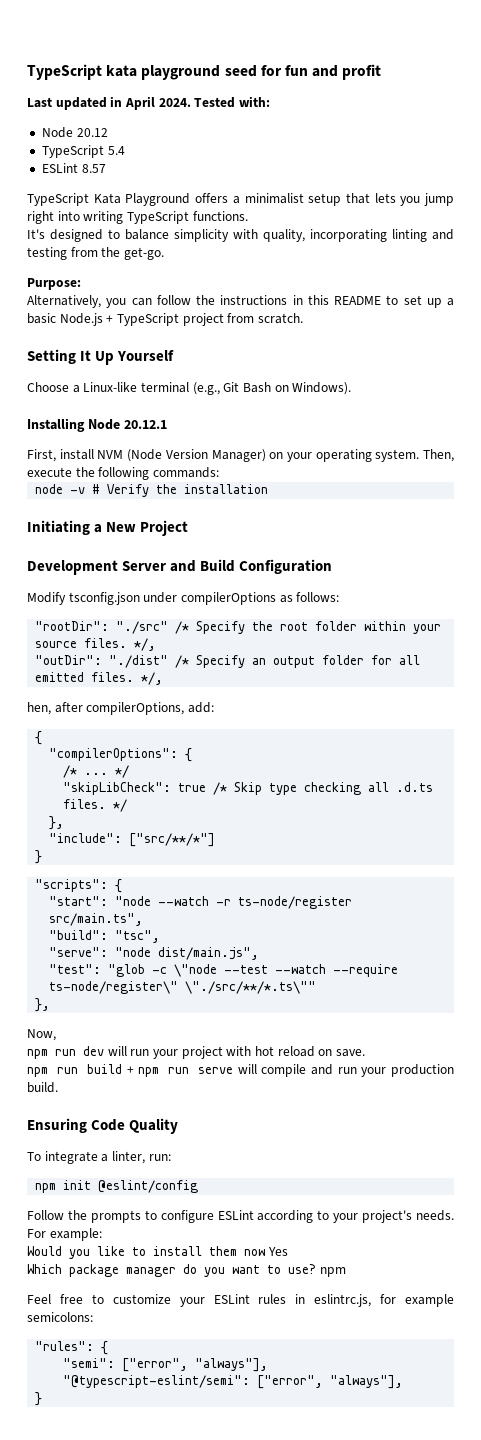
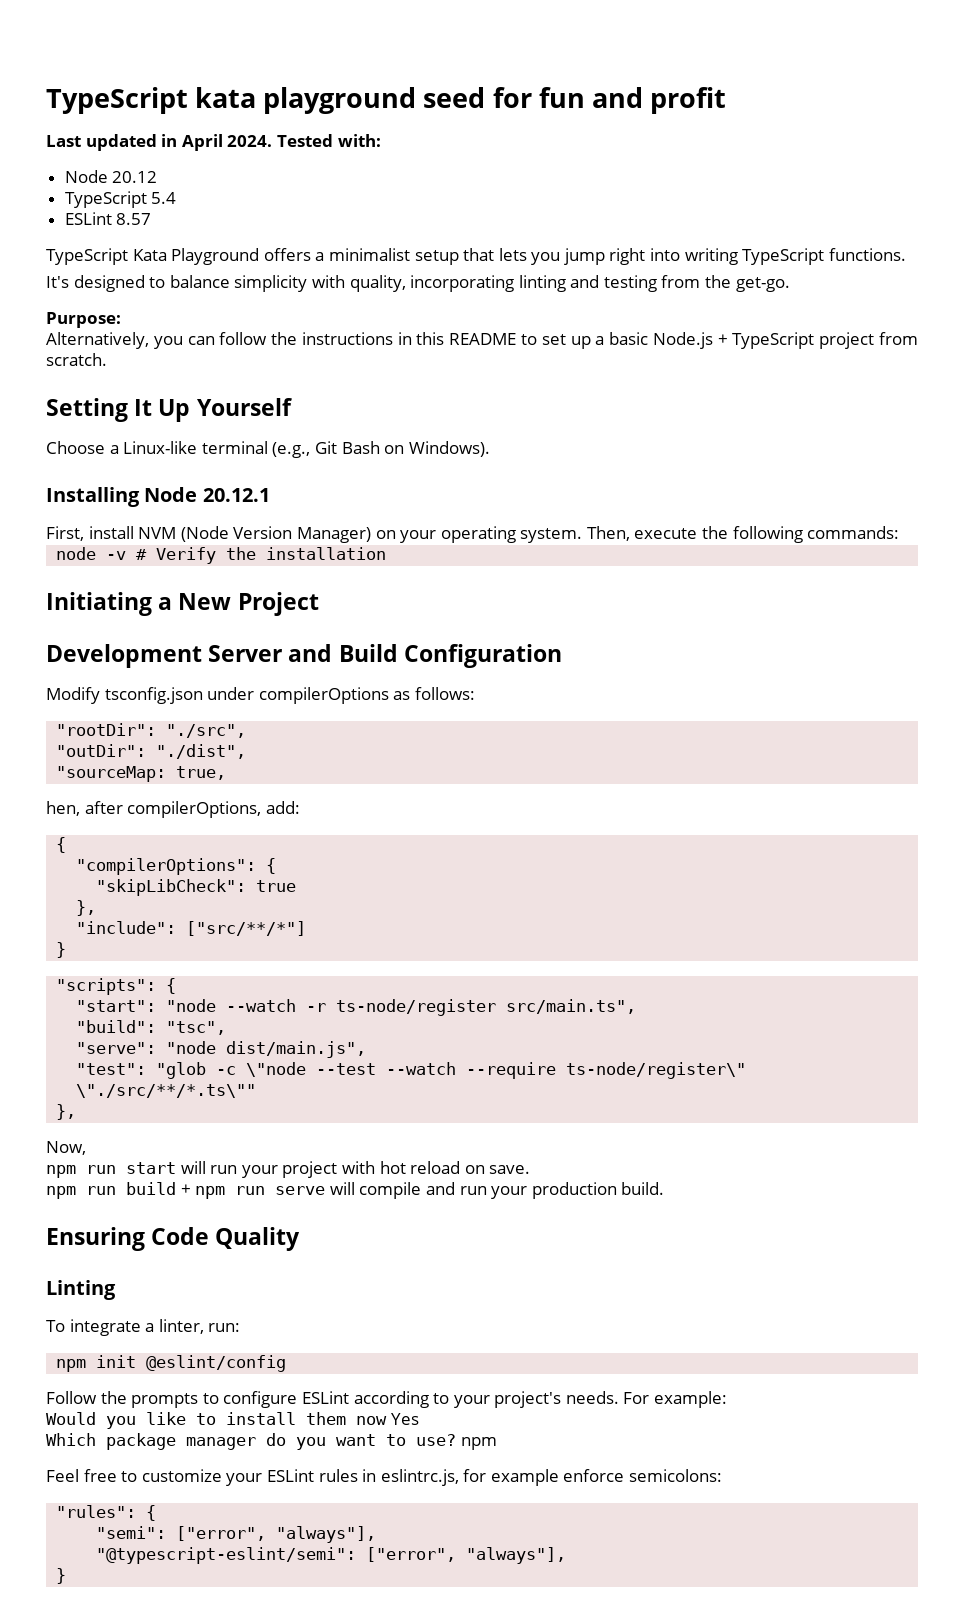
[116,621,442,634] [35,638,157,651] [35,655,421,668] [35,672,164,685] "./src" /* Specify the root folder within your source files. */, // "outDir": "./dist" /* Specify an output folder for all emitted files. */, -> [166,724,247,738] [56,744,247,759] [56,766,227,782] "./src", // "outDir": "./dist", // "sourceMap: true,
[63,765,130,778] // /* ... */ -> (277, 866) none
[213,782,434,795] [63,799,128,812] /* Skip type checking all .d.ts files. */ -> (297, 886) none
[83,1046,104,1056] dev -> [126,1162,176,1174] start
(179, 1126) none -> [46,1280,116,1300] // Linting
(454, 1300) none -> [563,1469,625,1482] enforce

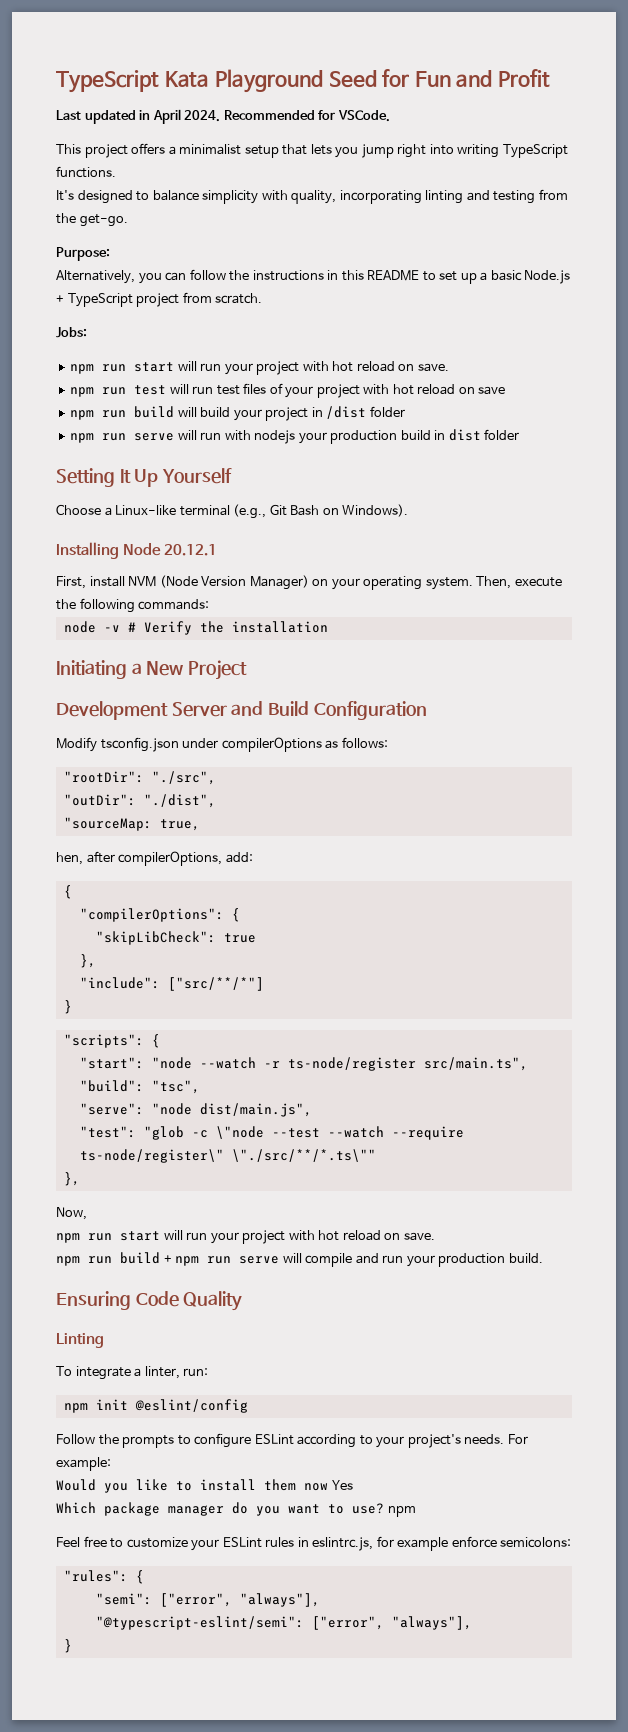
[46,87,727,114] TypeScript kata playground seed for fun and profit -> [56,69,550,93] TypeScript Kata Playground Seed for Fun and Profit
[276,134,381,147] [64,170,158,183] [64,191,177,208] [64,212,152,225] [46,248,260,265] Tested with: // Node 20.12 // TypeScript 5.4 // ESLint 8.57 // TypeScript Kata Playground -> [223,110,390,122] [56,144,128,158] Recommended for VSCode. // This project
(107, 359) none -> [56,327,87,338] [70,361,449,375] [70,383,506,398] [70,406,405,421] [70,429,520,444] // Jobs: // npm run start will run your project with hot reload on save. // npm run test will run test files of your project with hot reload on save // npm run build will build your project in /dist folder // npm run serve will run with nodejs your production build in dist folder

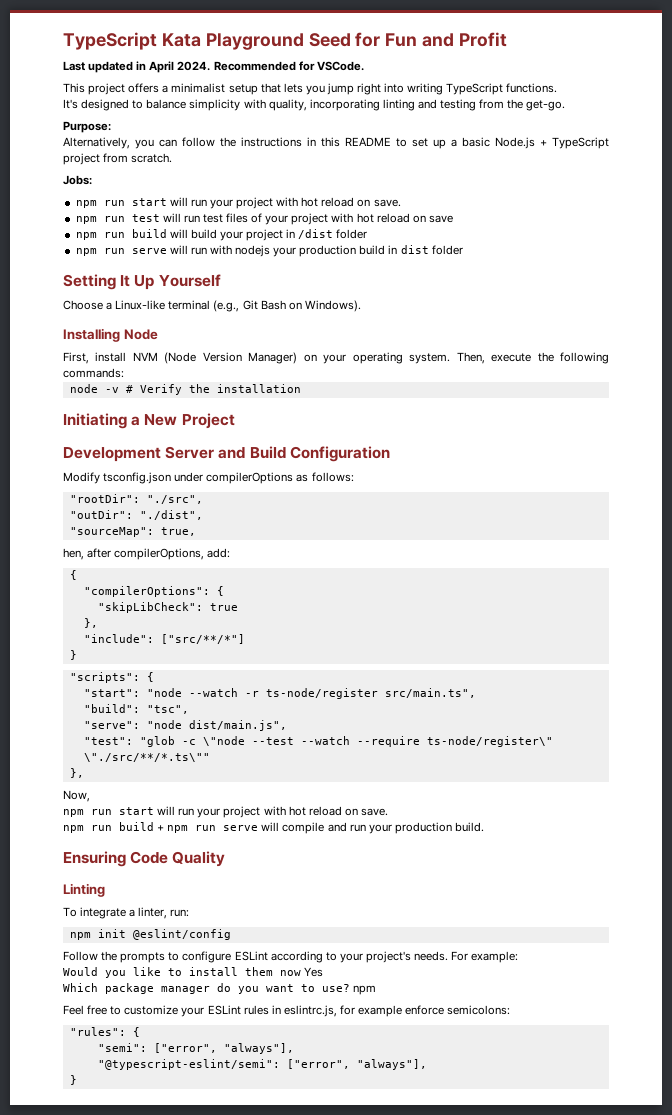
[164,544,218,556] 20.12.1 -> (158, 334) none
[63,817,152,831] "sourceMap: -> [69,527,154,537] "sourceMap":

